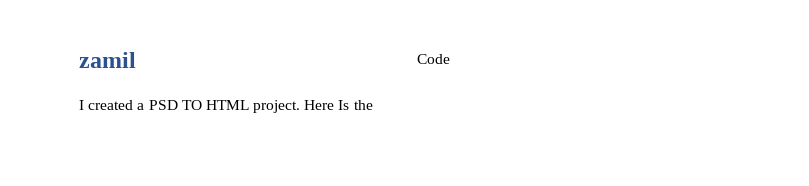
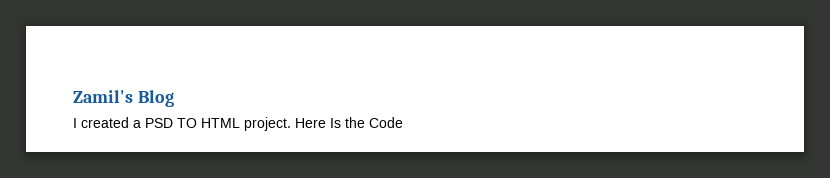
[79,52,136,68] zamil -> [73,90,174,107] Zamil's Blog

